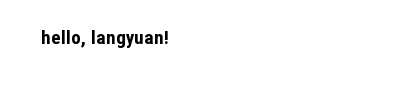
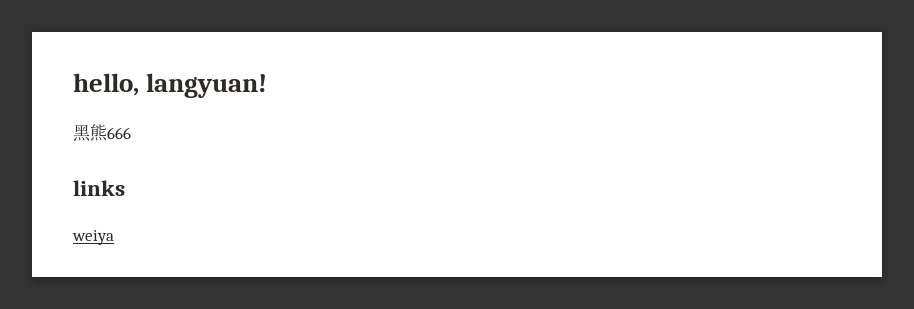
(170, 39) none -> [73,124,131,142] [73,180,125,196] [72,230,114,245] // 黑熊666 // links // weiya

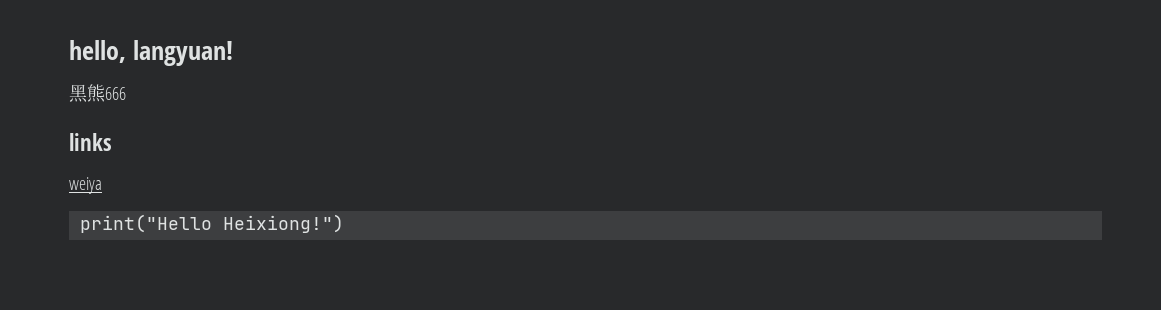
(114, 237) none -> [79,214,344,233] // print("Hello Heixiong!")

